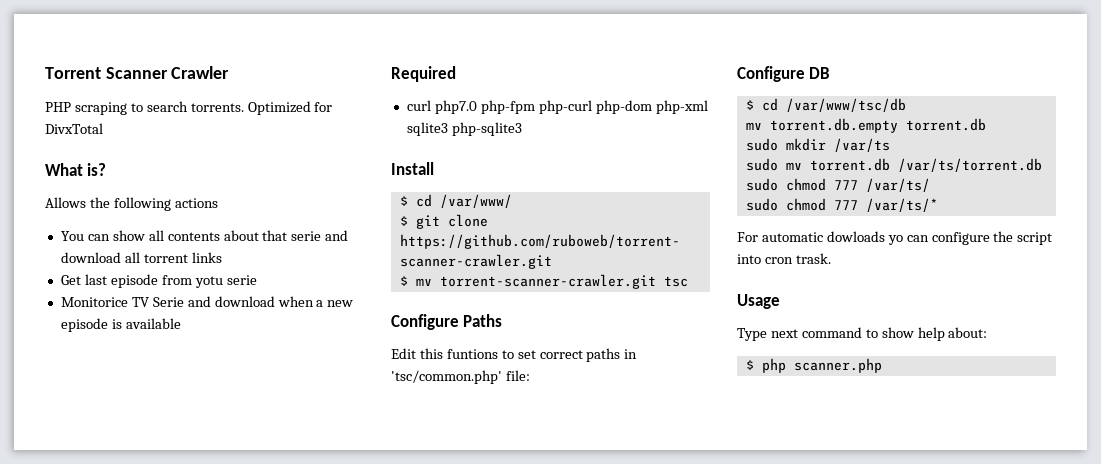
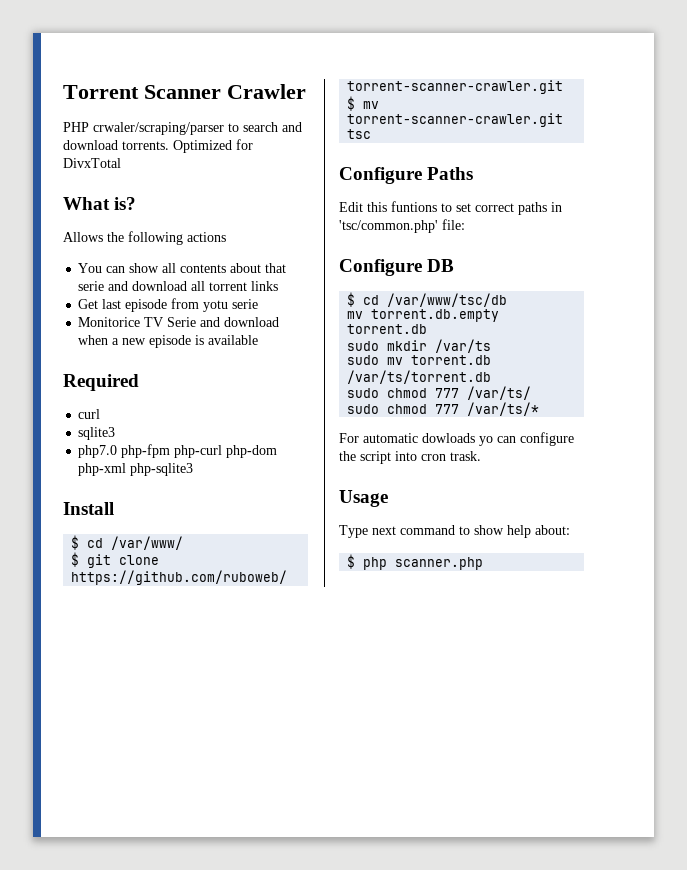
[74,102,127,115] scraping -> [93,122,224,135] crwaler/scraping/parser
(188, 106) none -> [282,122,302,132] [63,140,118,150] and download
(431, 105) none -> [78,427,116,440] // sqlite3 //
[406,122,448,136] sqlite3 -> (127, 469) none

